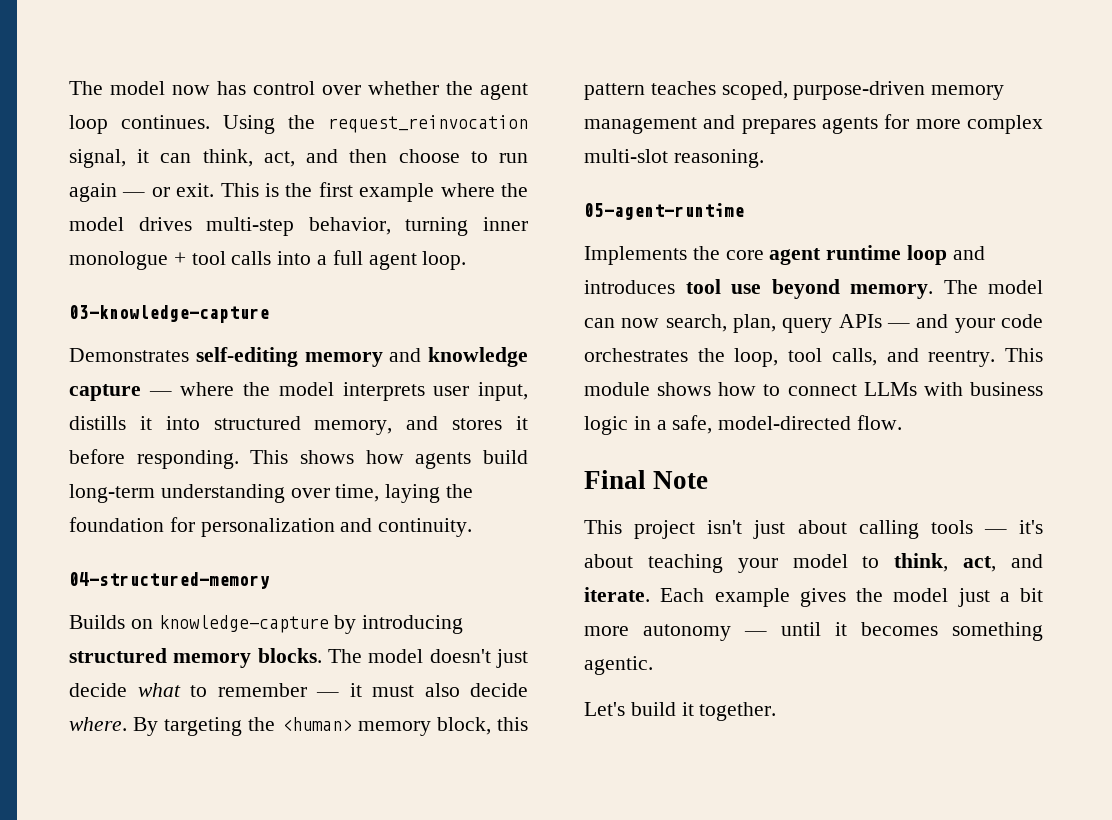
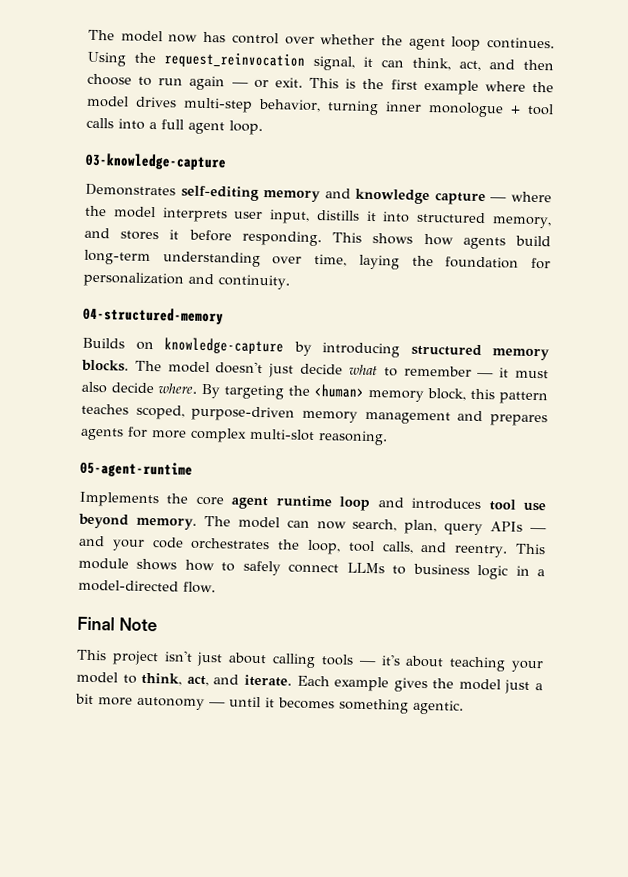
(781, 390) none -> [242,560,281,576] safely
[923,382,963,396] with -> [392,565,407,575] to
[672,415,713,434] safe, -> (545, 573) none
[584,702,777,721] // Let's build it together. -> (464, 707) none

